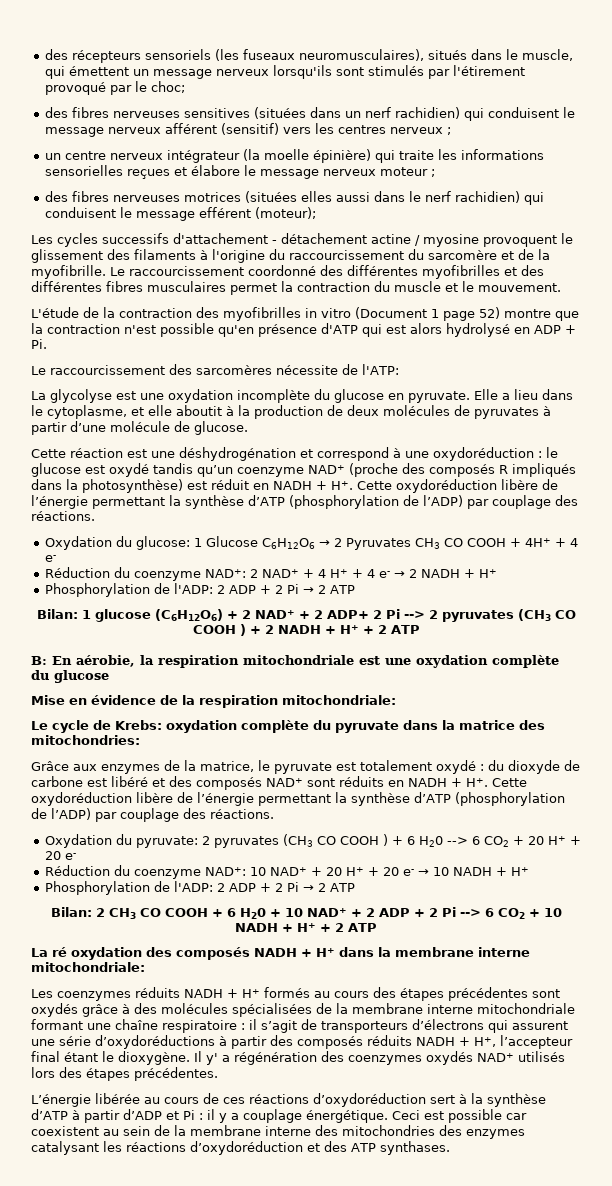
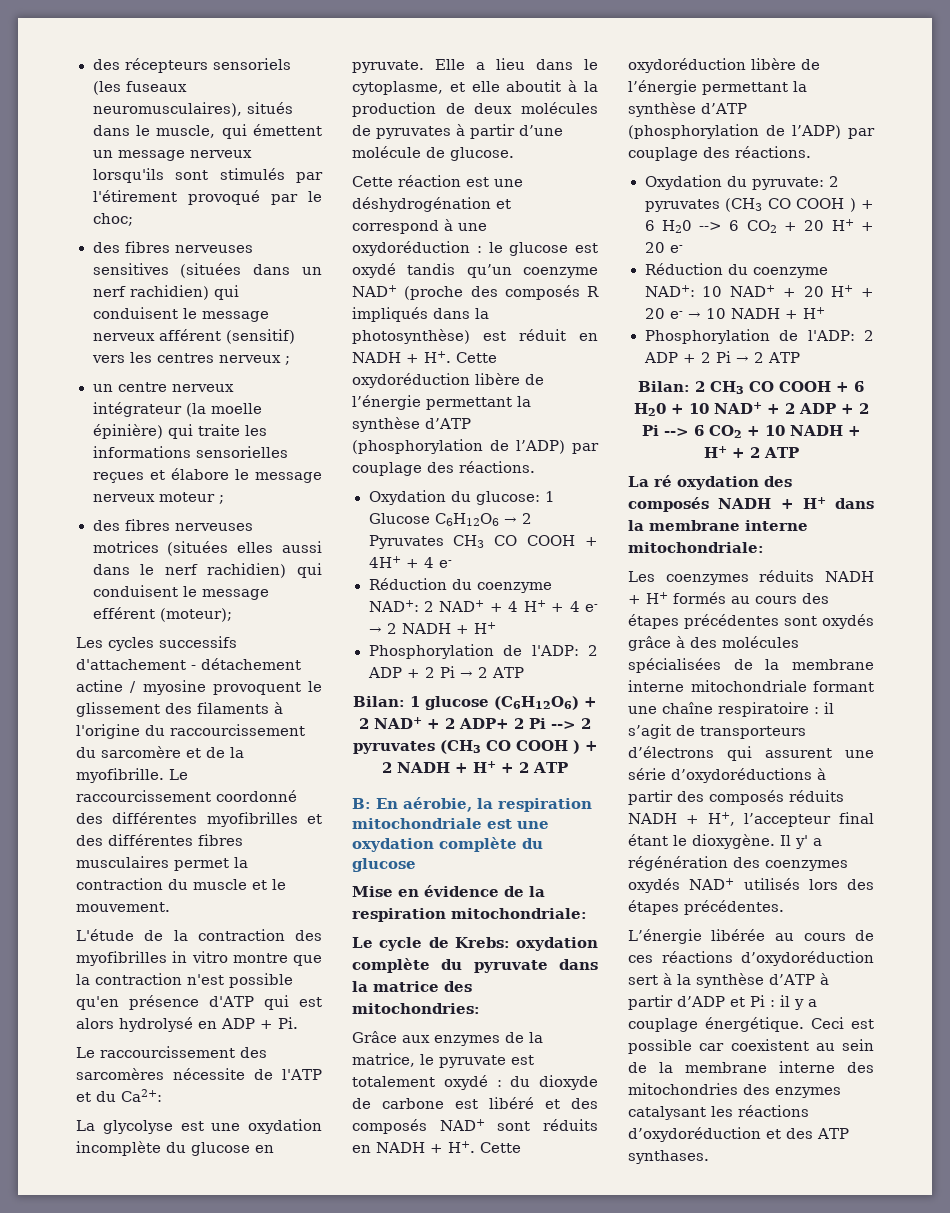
[355,307,500,321] (Document 1 page 52) -> (228, 957) none
[362,364,399,375] l'ATP: -> [282,1069,322,1080] [76,1089,162,1102] l'ATP et du Ca2+:

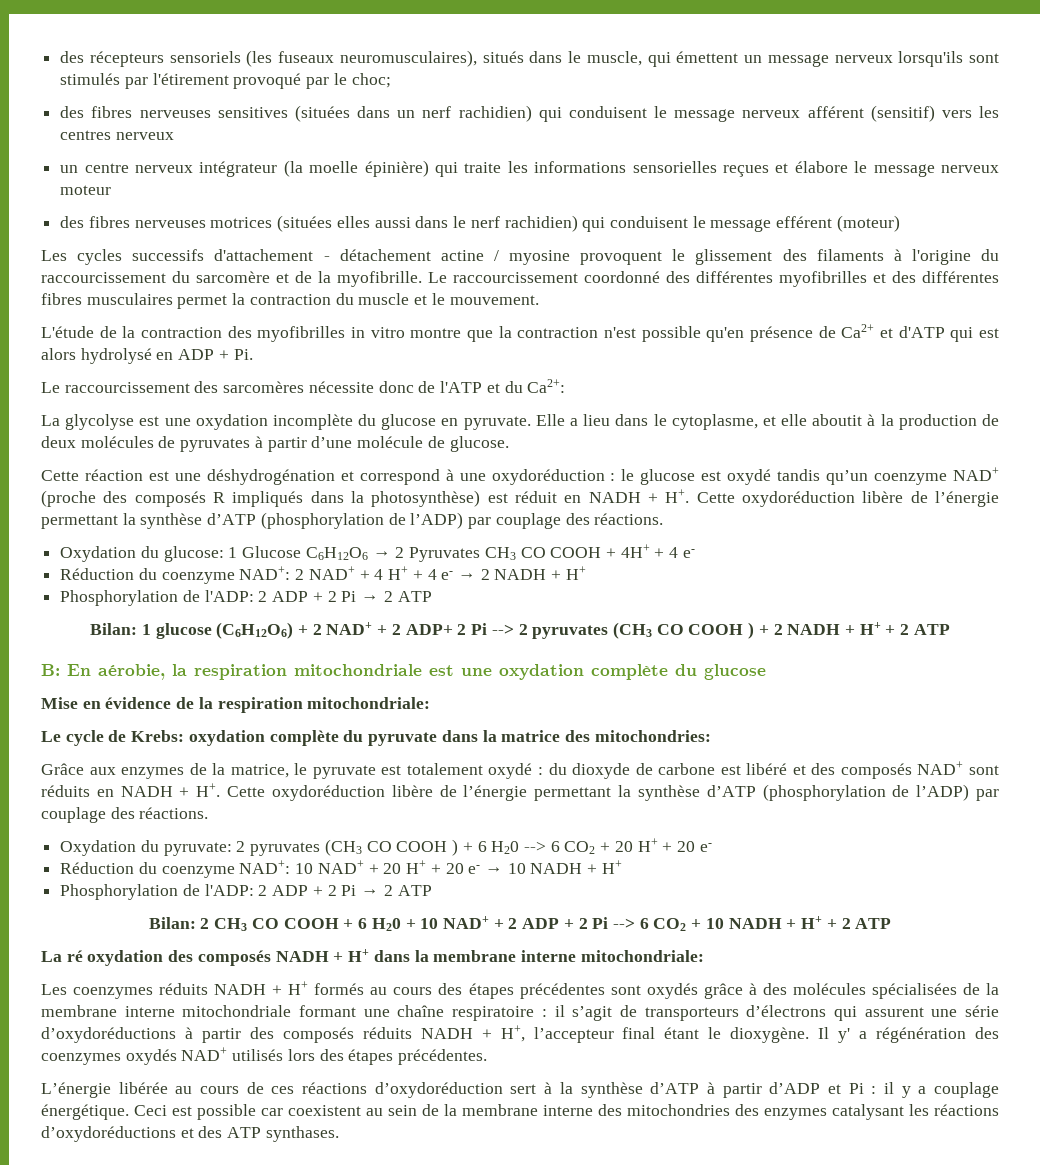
[284,356,290,365] ; -> (174, 136) none
[218,495,224,504] ; -> (112, 190) none
[159,608,232,622] (moteur); -> [836,215,900,232] (moteur)
(199, 1002) none -> [818,324,893,338] de Ca2+ et
(245, 1074) none -> [378,381,414,393] donc
[628,1127,761,1142] d’oxydoréduction -> [41,1126,176,1142] d’oxydoréductions

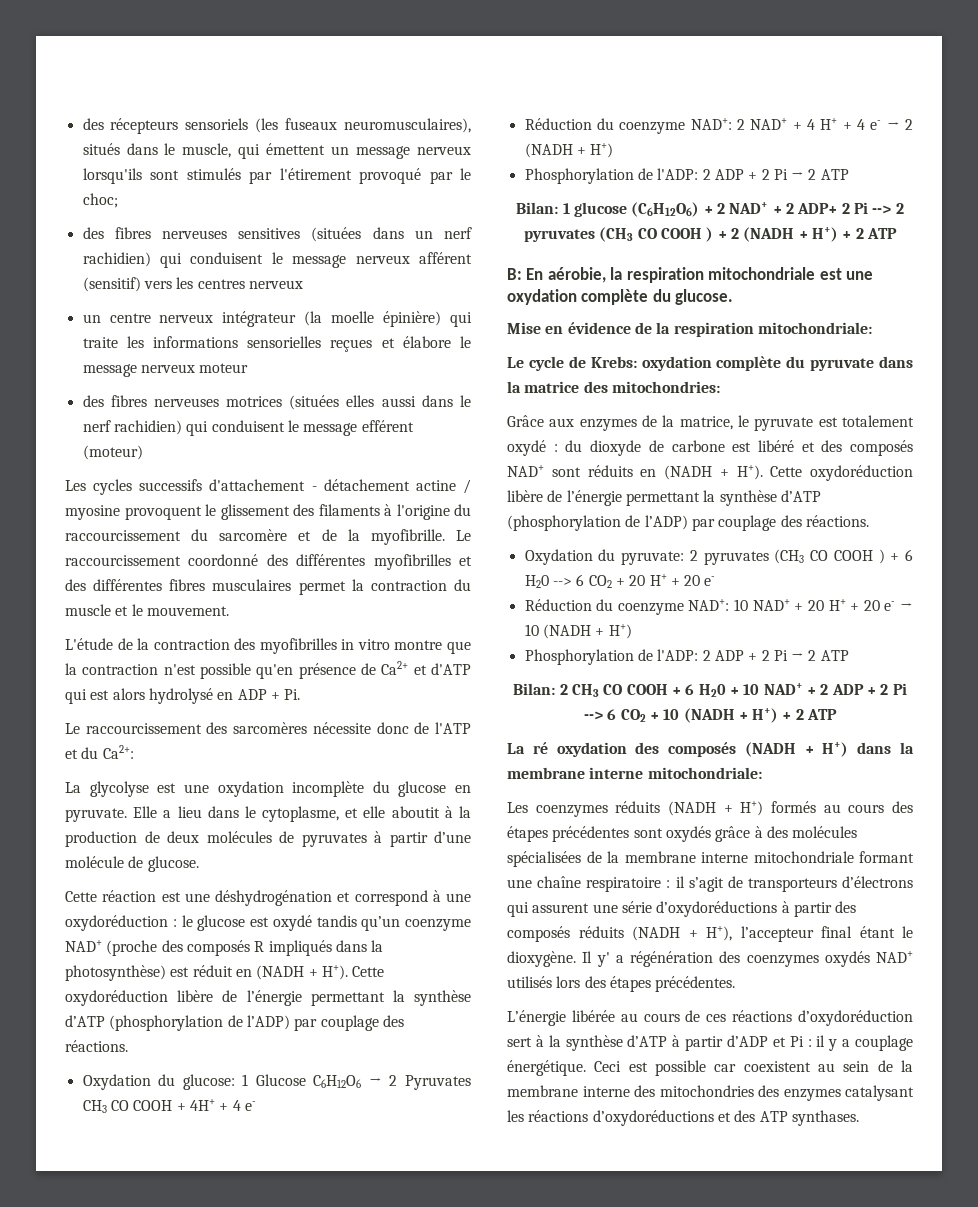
[588,489,690,503] NADH + H+. -> [256,965,348,980] (NADH + H+).
[494,566,586,580] NADH + H+ -> [524,143,614,158] (NADH + H+)
[787,622,881,635] NADH + H+ -> [743,227,838,242] (NADH + H+)
[704,664,766,680] glucose -> [675,289,734,305] glucose.
[120,783,221,797] NADH + H+. -> [664,465,763,480] (NADH + H+).
[530,860,622,874] NADH + H+ -> [542,624,632,639] (NADH + H+)
[728,916,823,929] NADH + H+ -> [683,708,779,723] (NADH + H+)
[275,949,370,962] NADH + H+ -> [744,742,849,757] (NADH + H+)
[214,981,309,995] NADH + H+ -> [668,801,764,816] (NADH + H+)
[420,1025,525,1042] NADH + H+, -> [632,926,732,941] (NADH + H+),

